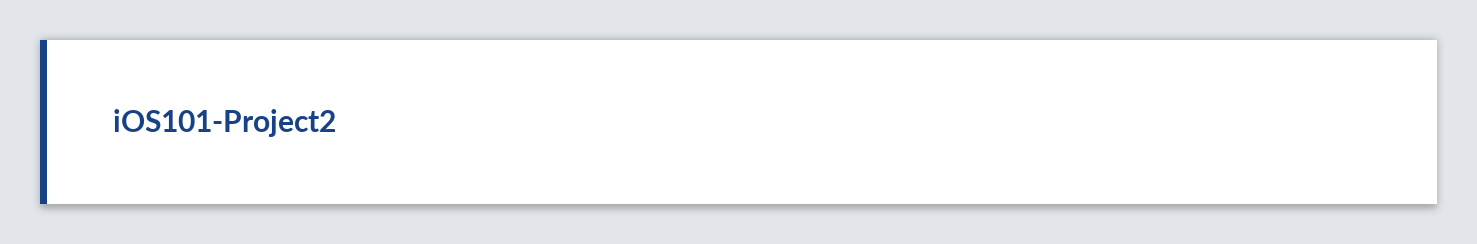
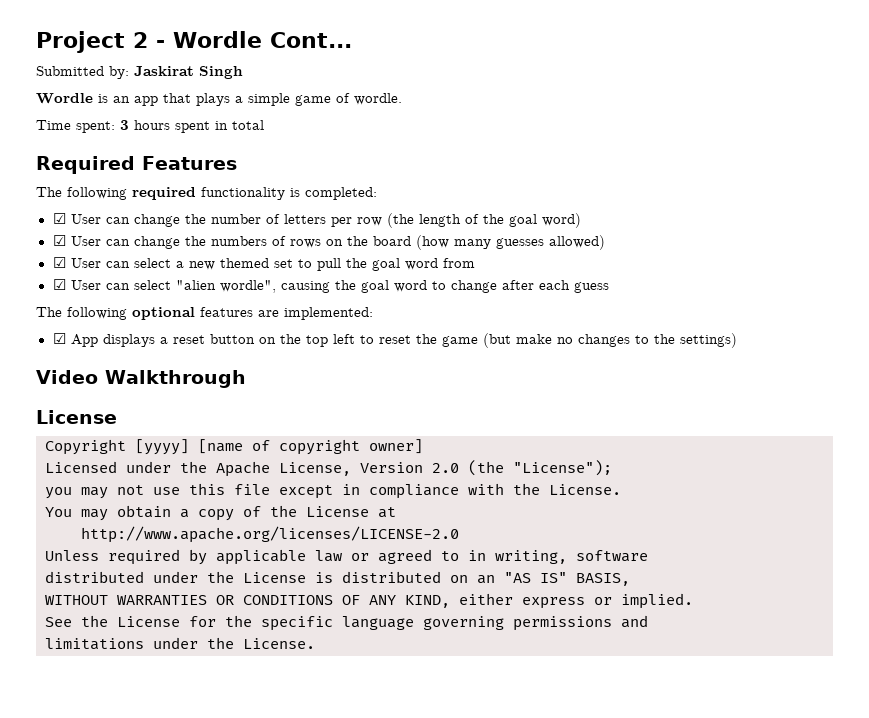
[113,109,336,137] iOS101-Project2 -> [36,31,352,53] [36,66,243,79] [36,93,402,106] [36,120,264,133] [36,156,237,174] [36,187,377,200] [52,213,581,228] [52,235,605,250] [52,257,475,271] [52,279,609,293] [36,307,373,320] [52,333,737,348] [36,370,246,388] [36,410,117,424] [45,439,423,455] [45,460,612,477] [45,483,621,499] [45,505,396,521] [81,526,459,543] [45,549,648,565] [45,571,630,586] [45,593,693,609] [45,615,648,631] [45,637,315,650] Project 2 - Wordle Cont... // Submitted by: Jaskirat Singh // Wordle is an app that plays a simple game of wordle. // Time spent: 3 hours spent in total // Required Features // The following required functionality is completed: // ☑ User can change the number of letters per row (the length of the goal word) // ☑ User can change the numbers of rows on the board (how many guesses allowed) // ☑ User can select a new themed set to pull the goal word from // ☑ User can select "alien wordle", causing the goal word to change after each guess // The following optional features are implemented: // ☑ App displays a reset button on the top left to reset the game (but make no changes to the settings) // Video Walkthrough // License // Copyright [yyyy] [name of copyright owner] // Licensed under the Apache License, Version 2.0 (the "License"); // you may not use this file except in compliance with the License. // You may obtain a copy of the License at // http://www.apache.org/licenses/LICENSE-2.0 // Unless required by applicable law or agreed to in writing, software // distributed under the License is distributed on an "AS IS" BASIS, // WITHOUT WARRANTIES OR CONDITIONS OF ANY KIND, either express or implied. // See the License for the specific language governing permissions and // limitations under the License.

